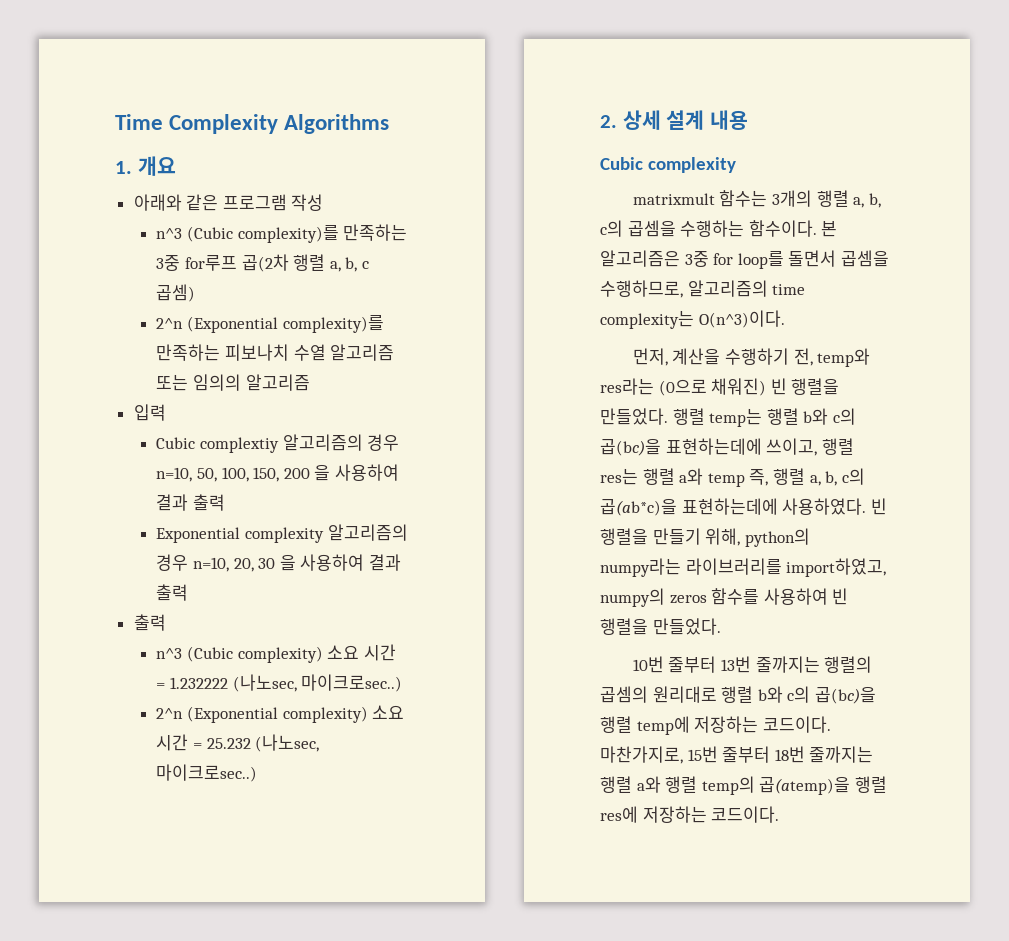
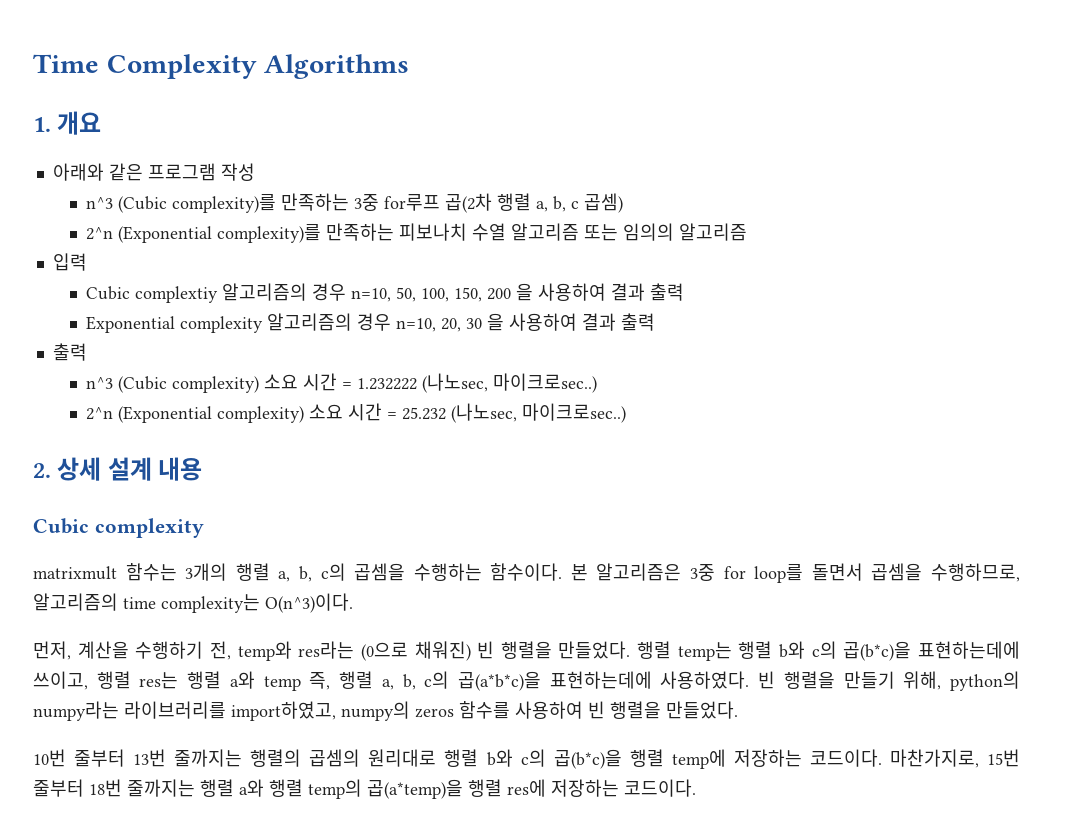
[600,438,661,456] 곱(bc)을 -> [843,641,912,661] 곱(b*c)을
[600,498,677,516] 곱(ab*c)을 -> [457,671,541,691] 곱(a*b*c)을
[814,686,876,704] 곱(bc)을 -> [553,749,622,769] 곱(b*c)을
[759,776,851,795] 곱(atemp)을 -> [367,779,463,799] 곱(a*temp)을

